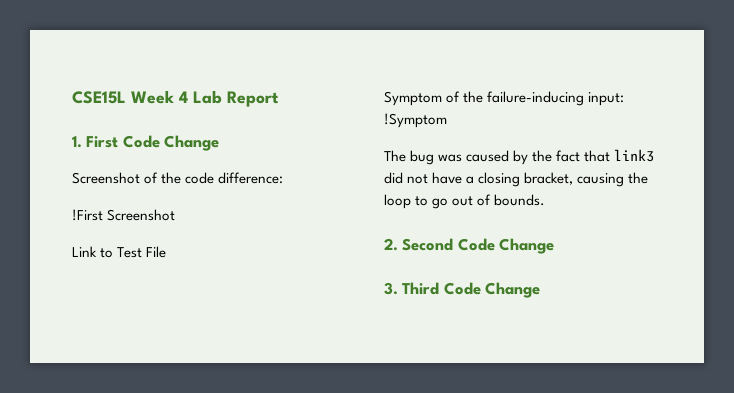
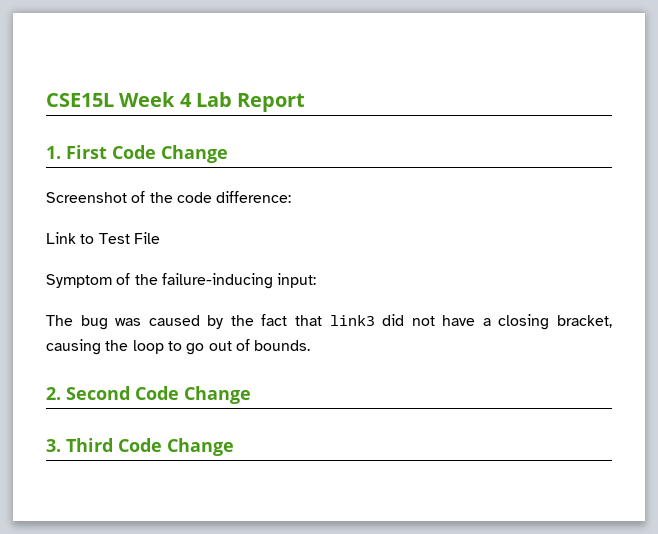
[72,209,176,221] // !First Screenshot -> (292, 197) none
[384,113,447,128] !Symptom -> (317, 280) none

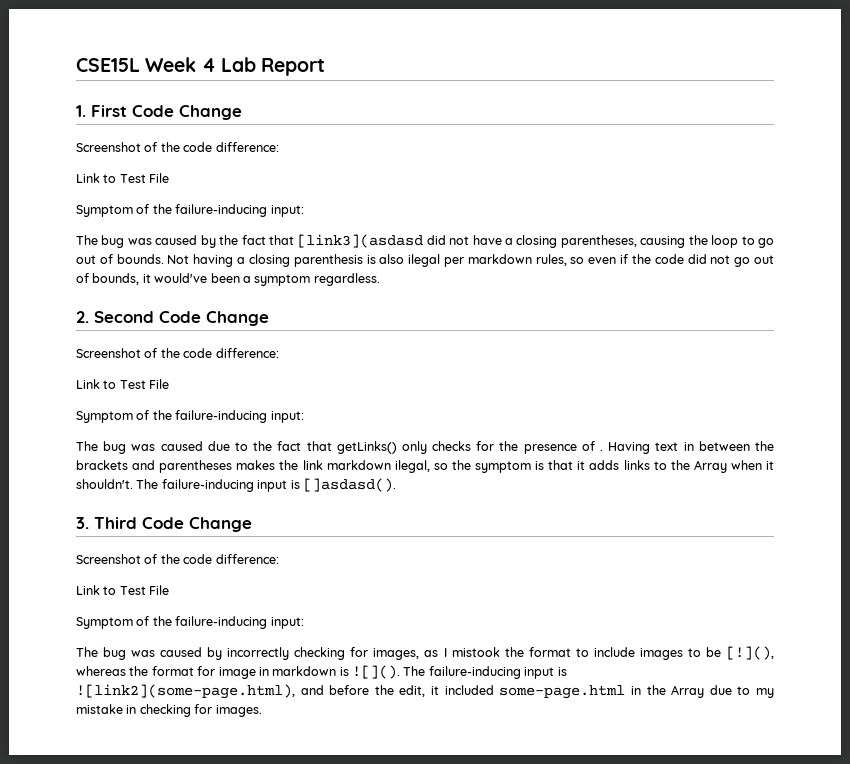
[329,315,375,326] link3 -> [297,234,424,248] [link3](asdasd
[557,315,612,328] bracket, -> [560,235,637,248] parentheses,
[46,386,251,404] [46,438,234,456] // 2. Second Code Change // 3. Third Code Change -> [167,254,775,267] [76,273,380,286] [76,311,269,326] [76,348,279,358] [76,379,170,389] [76,410,304,423] [76,441,774,454] [76,460,775,473] [76,478,396,492] [76,517,252,532] [76,554,279,564] [76,585,170,595] [76,616,304,629] [76,646,774,660] [76,665,567,679] [76,684,775,699] [76,704,262,717] Not having a closing parenthesis is also ilegal per markdown rules, so even if the code did not go out of bounds, it would've been a symptom regardless. // 2. Second Code Change // Screenshot of the code difference: // Link to Test File // Symptom of the failure-inducing input: // The bug was caused due to the fact that getLinks() only checks for the presence of . Having text in between the brackets and parentheses makes the link markdown ilegal, so the symptom is that it adds links to the Array when it shouldn't. The failure-inducing input is []asdasd(). // 3. Third Code Change // Screenshot of the code difference: // Link to Test File // Symptom of the failure-inducing input: // The bug was caused by incorrectly checking for images, as I mistook the format to include images to be [!](), whereas the format for image in markdown is ![](). The failure-inducing input is ![link2](some-page.html), and before the edit, it included some-page.html in the Array due to my mistake in checking for images.

